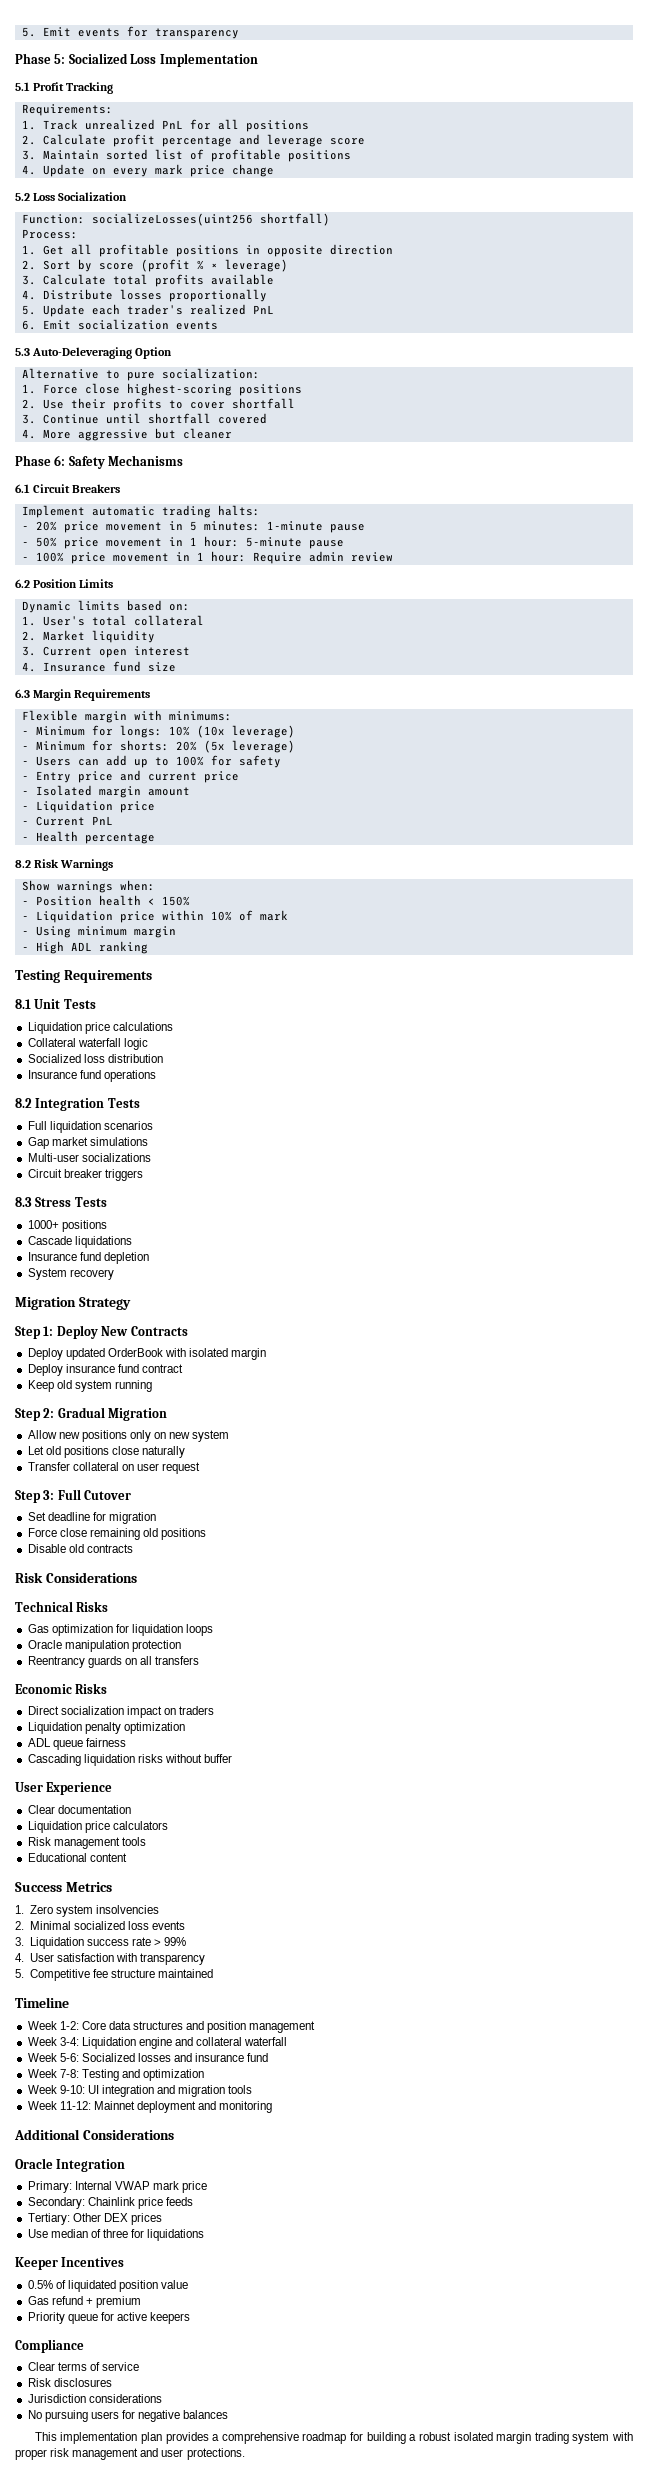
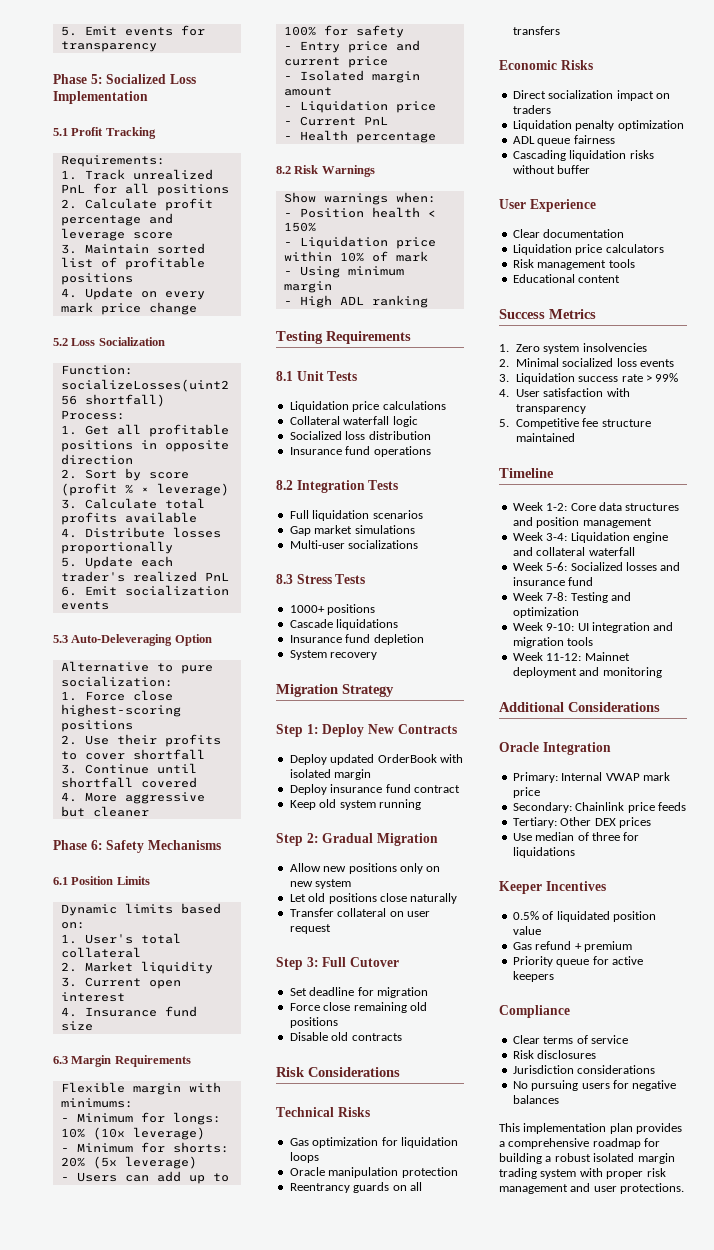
[33,484,121,493] [21,505,260,518] [21,521,365,533] [21,536,344,549] [21,551,393,564] [15,579,30,588] Circuit Breakers // Implement automatic trading halts: // - 20% price movement in 5 minutes: 1-minute pause // - 50% price movement in 1 hour: 5-minute pause // - 100% price movement in 1 hour: Require admin review // 6.2 -> (68, 881) none
[27,1169,143,1181] // Circuit breaker triggers -> (419, 544) none

